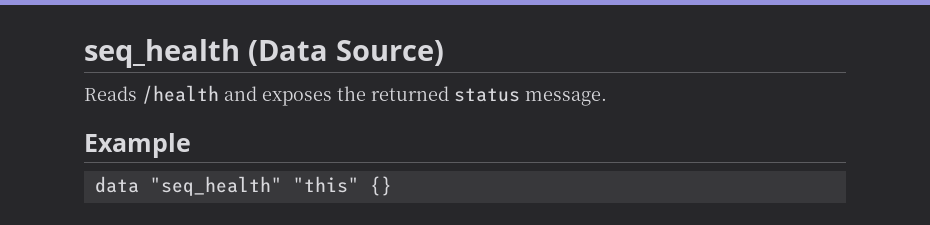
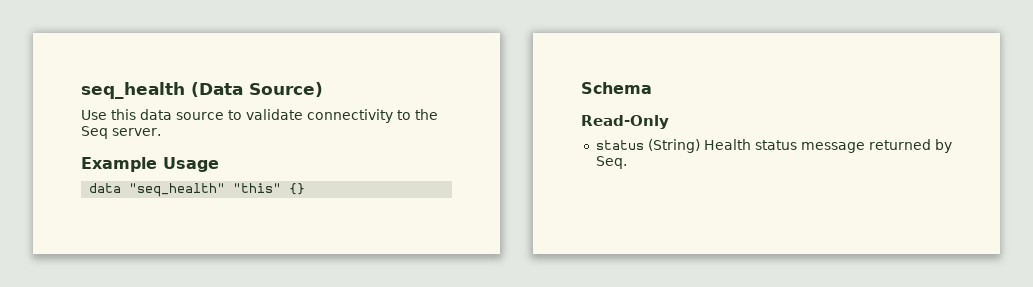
[84,85,607,106] Reads /health and exposes the returned status message. -> [81,109,438,123] [81,126,161,139] Use this data source to validate connectivity to the Seq server.
(191, 145) none -> [163,157,219,172] Usage
(392, 186) none -> [581,82,652,94] [581,115,669,129] [595,139,952,153] [595,156,627,169] // Schema // Read-Only // status (String) Health status message returned by Seq.

